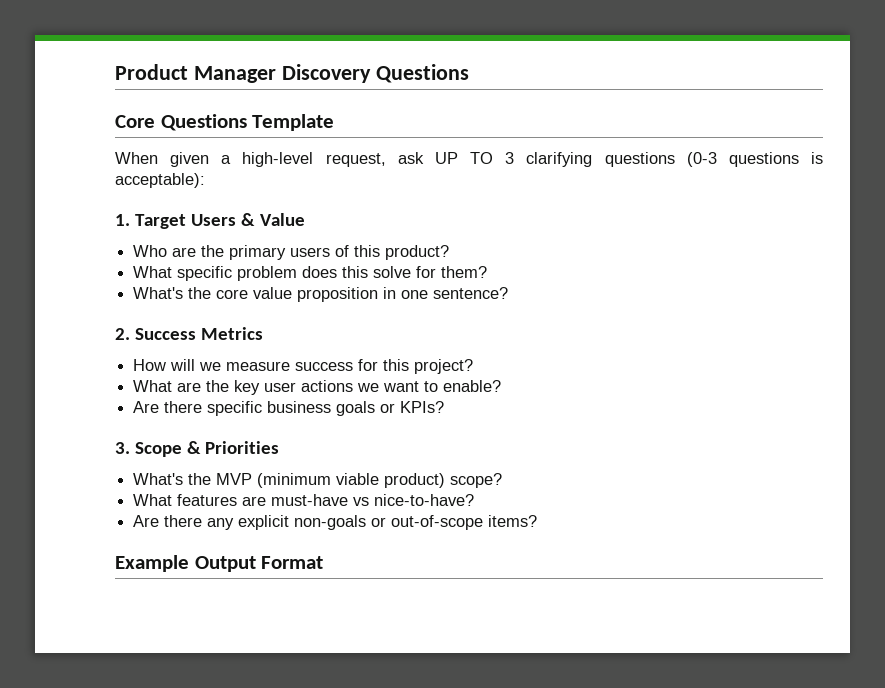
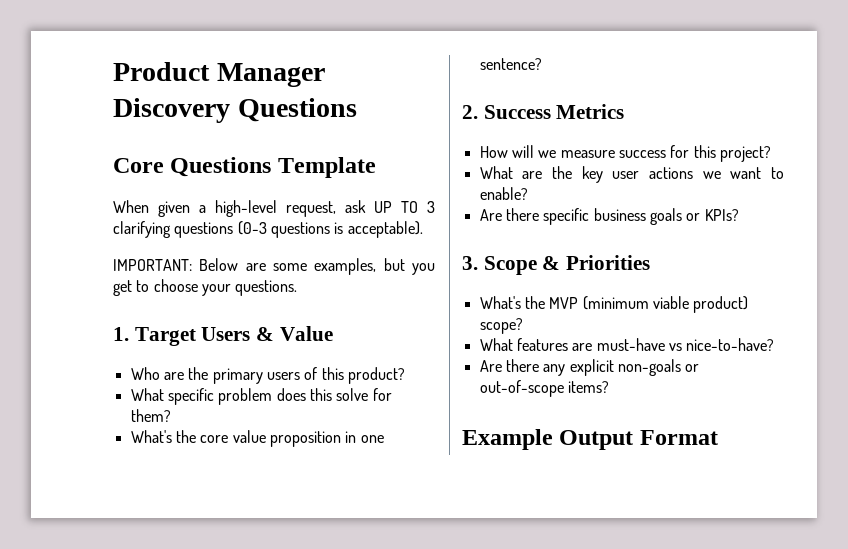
[115,173,205,188] acceptable): -> [347,221,423,238] [113,258,435,275] [113,279,298,296] acceptable). // IMPORTANT: Below are some examples, but you get to choose your questions.

